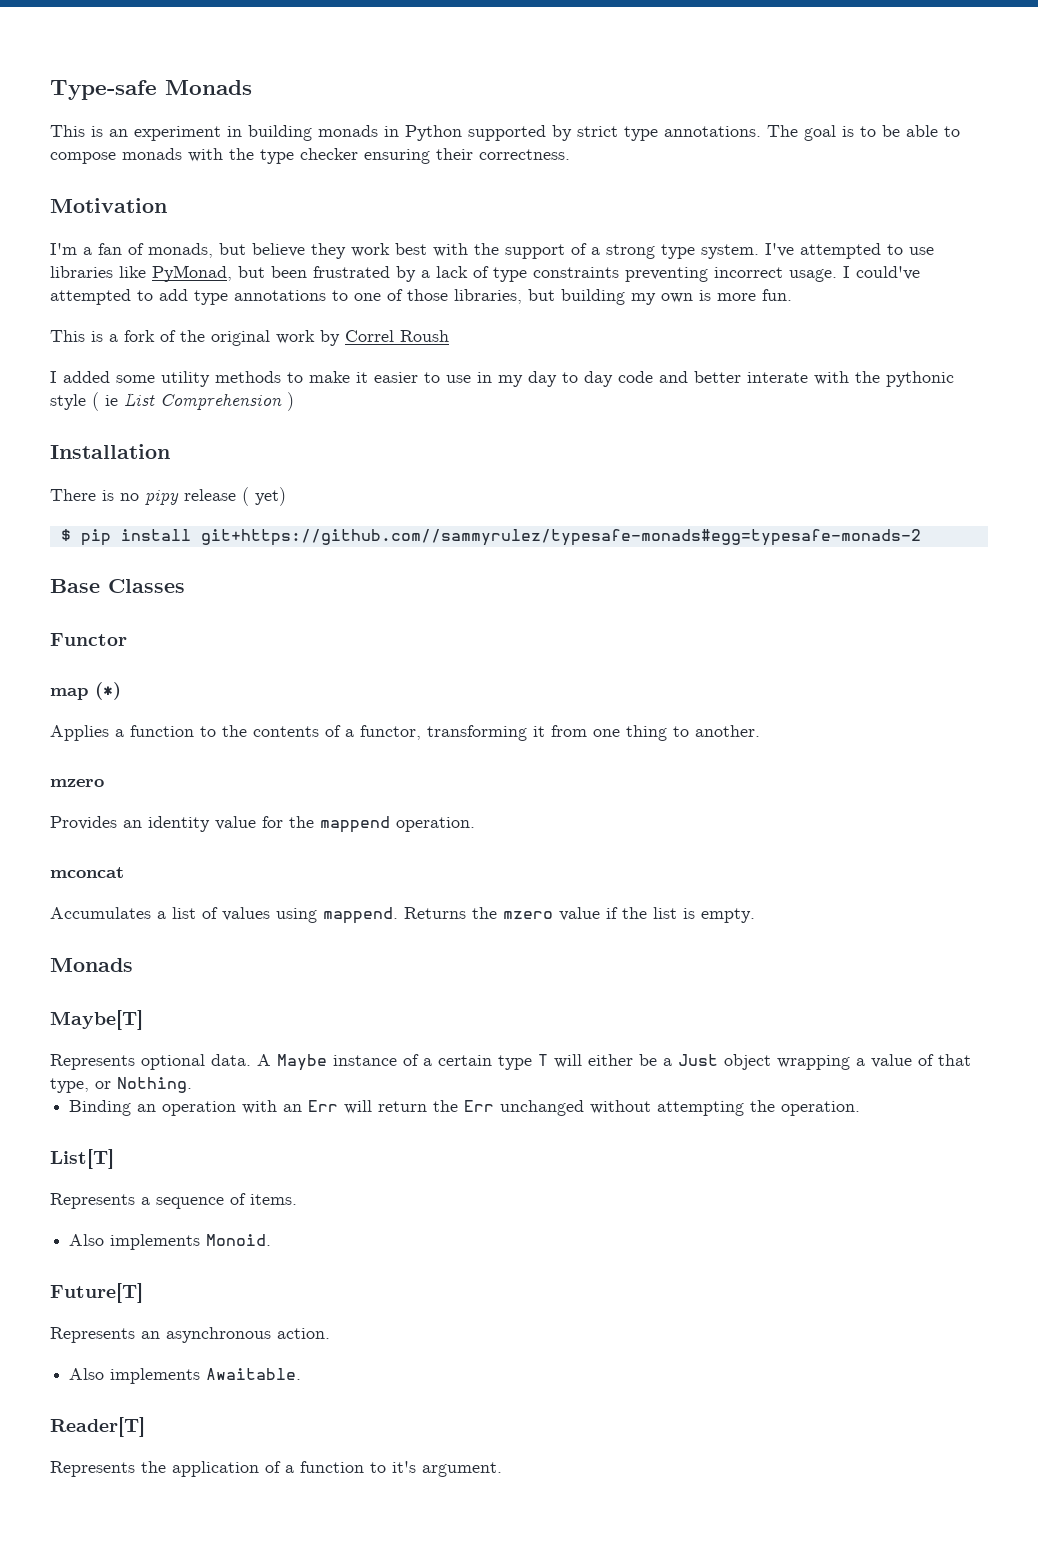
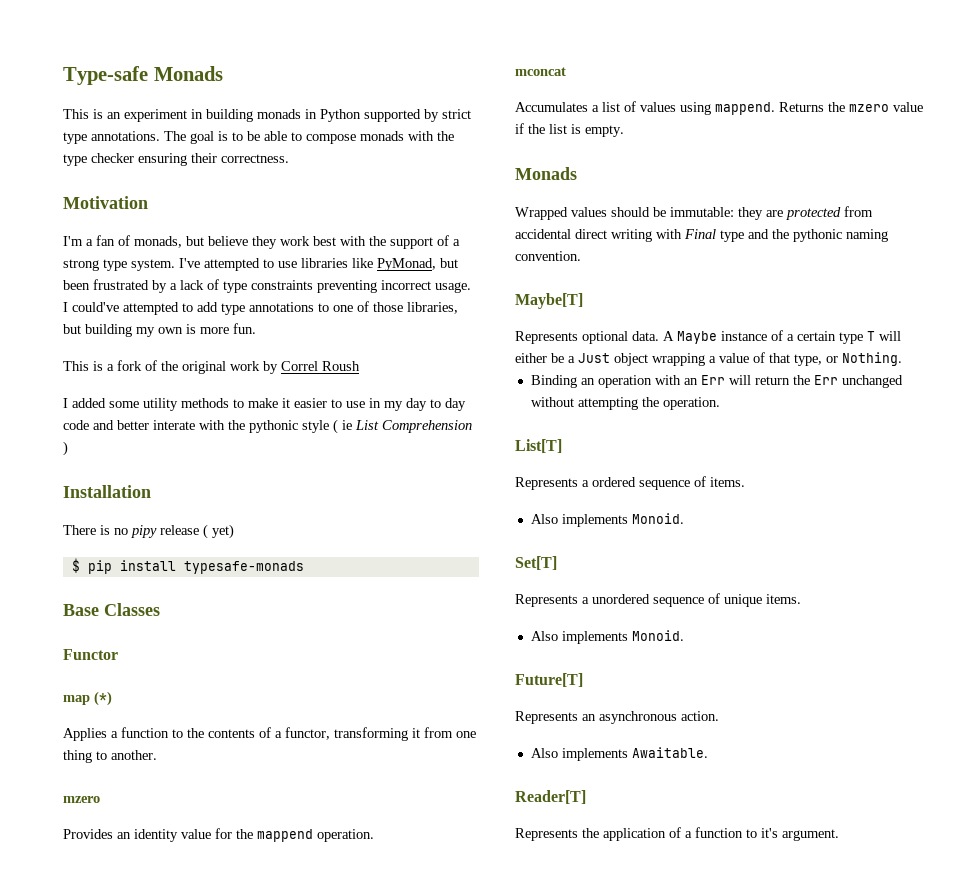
[200,529,921,546] git+https://github.com//sammyrulez/typesafe-monads#egg=typesafe-monads-2 -> [183,561,304,574] typesafe-monads
(133, 965) none -> [515,206,873,220] [515,229,888,242] [515,251,581,261] // Wrapped values should be immutable: they are protected from accidental direct writing with Final type and the pythonic naming convention.
(150, 1201) none -> [592,477,636,487] ordered
(272, 1240) none -> [515,556,557,570] [515,593,801,607] [530,630,684,644] // Set[T] // Represents a unordered sequence of unique items. // Also implements Monoid.

